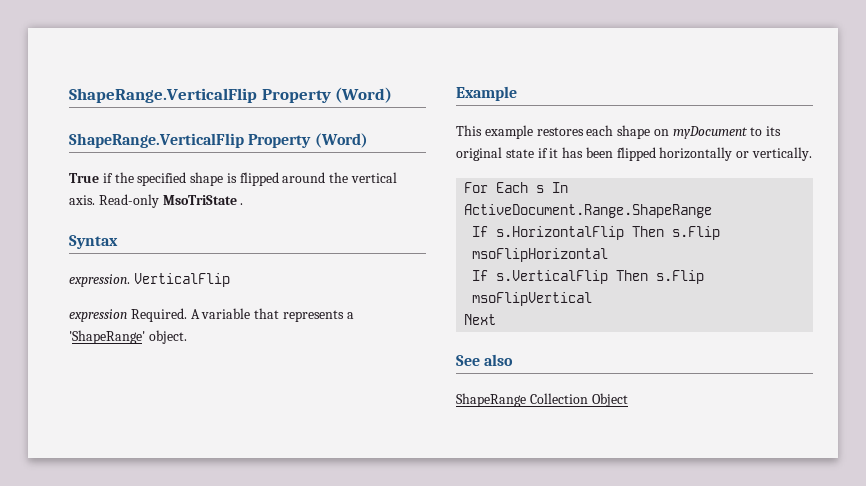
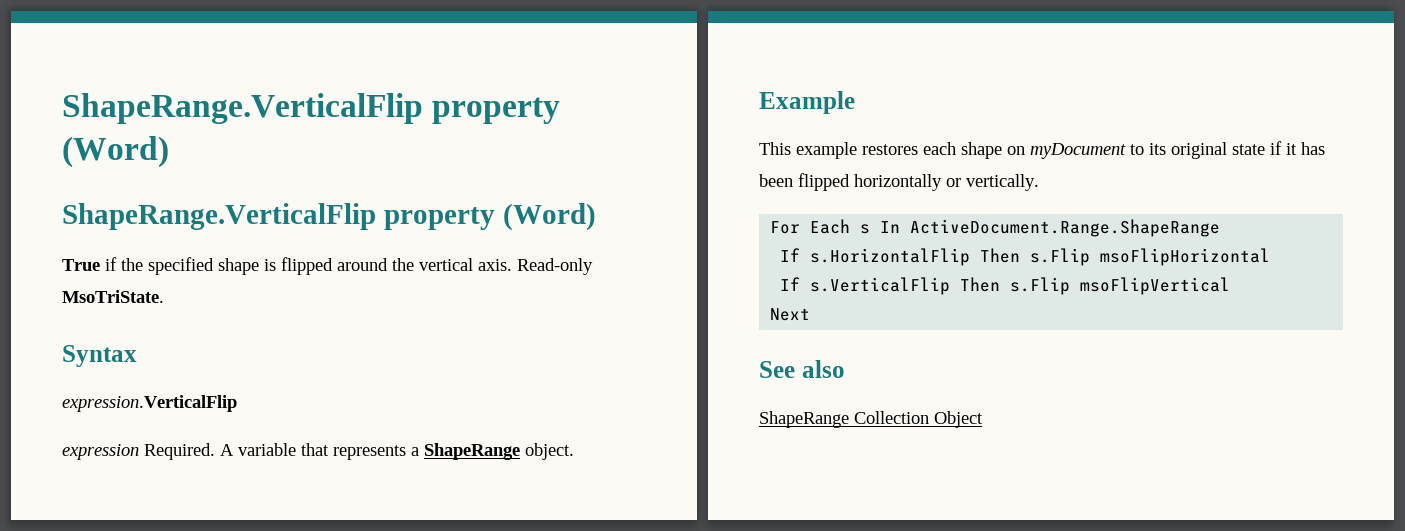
[69,88,331,103] ShapeRange.VerticalFlip Property -> [62,93,561,124] ShapeRange.VerticalFlip property
[248,134,312,148] Property -> [383,207,495,230] property
[162,195,244,205] MsoTriState . -> [62,290,164,303] MsoTriState.
[69,273,230,287] expression. VerticalFlip -> [62,395,237,412] expression.VerticalFlip
[69,330,145,344] 'ShapeRange' -> [424,443,520,460] ShapeRange

